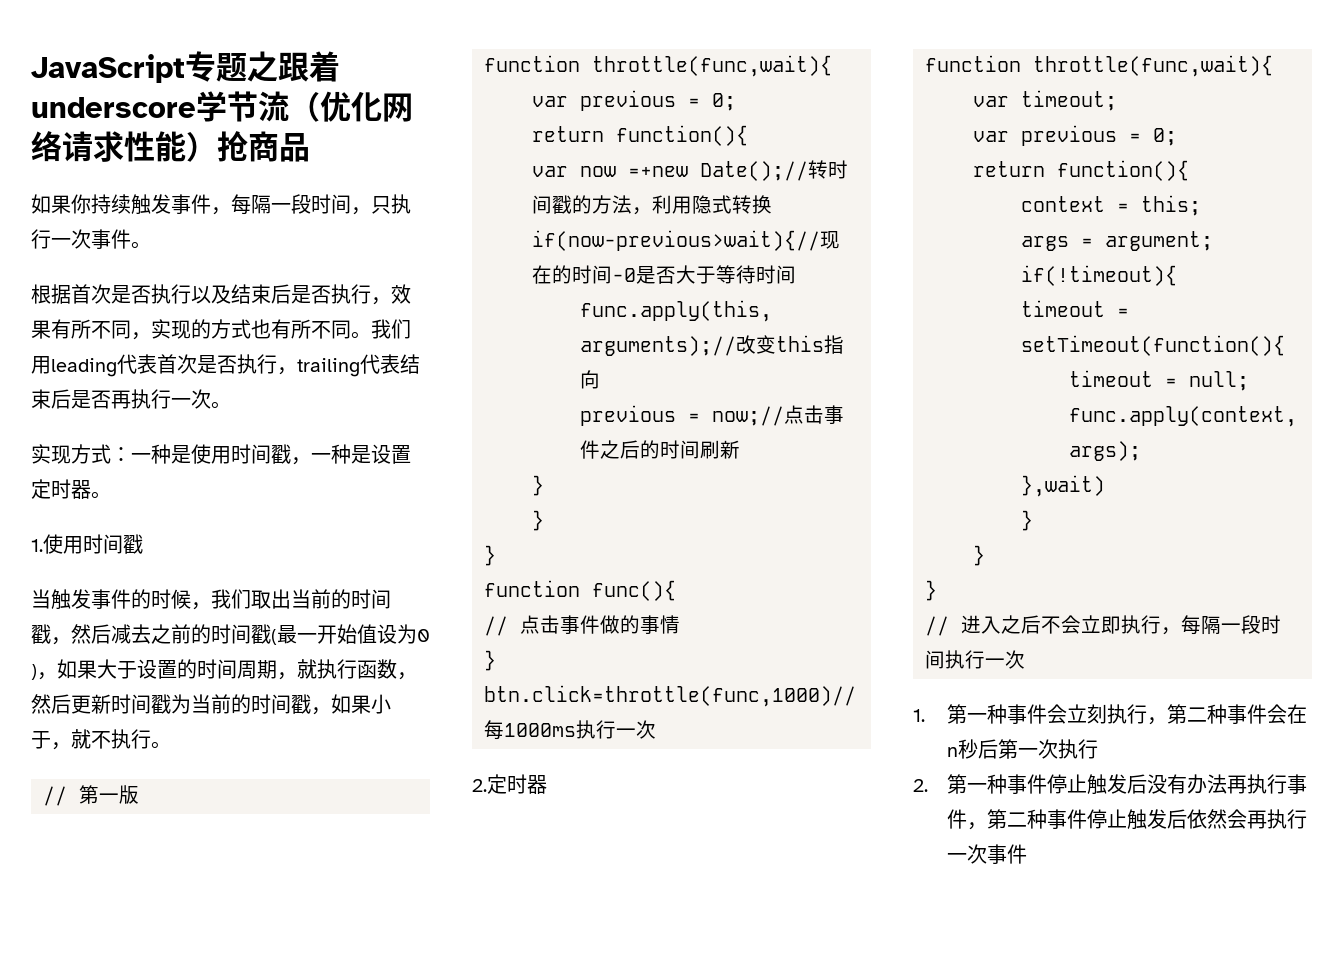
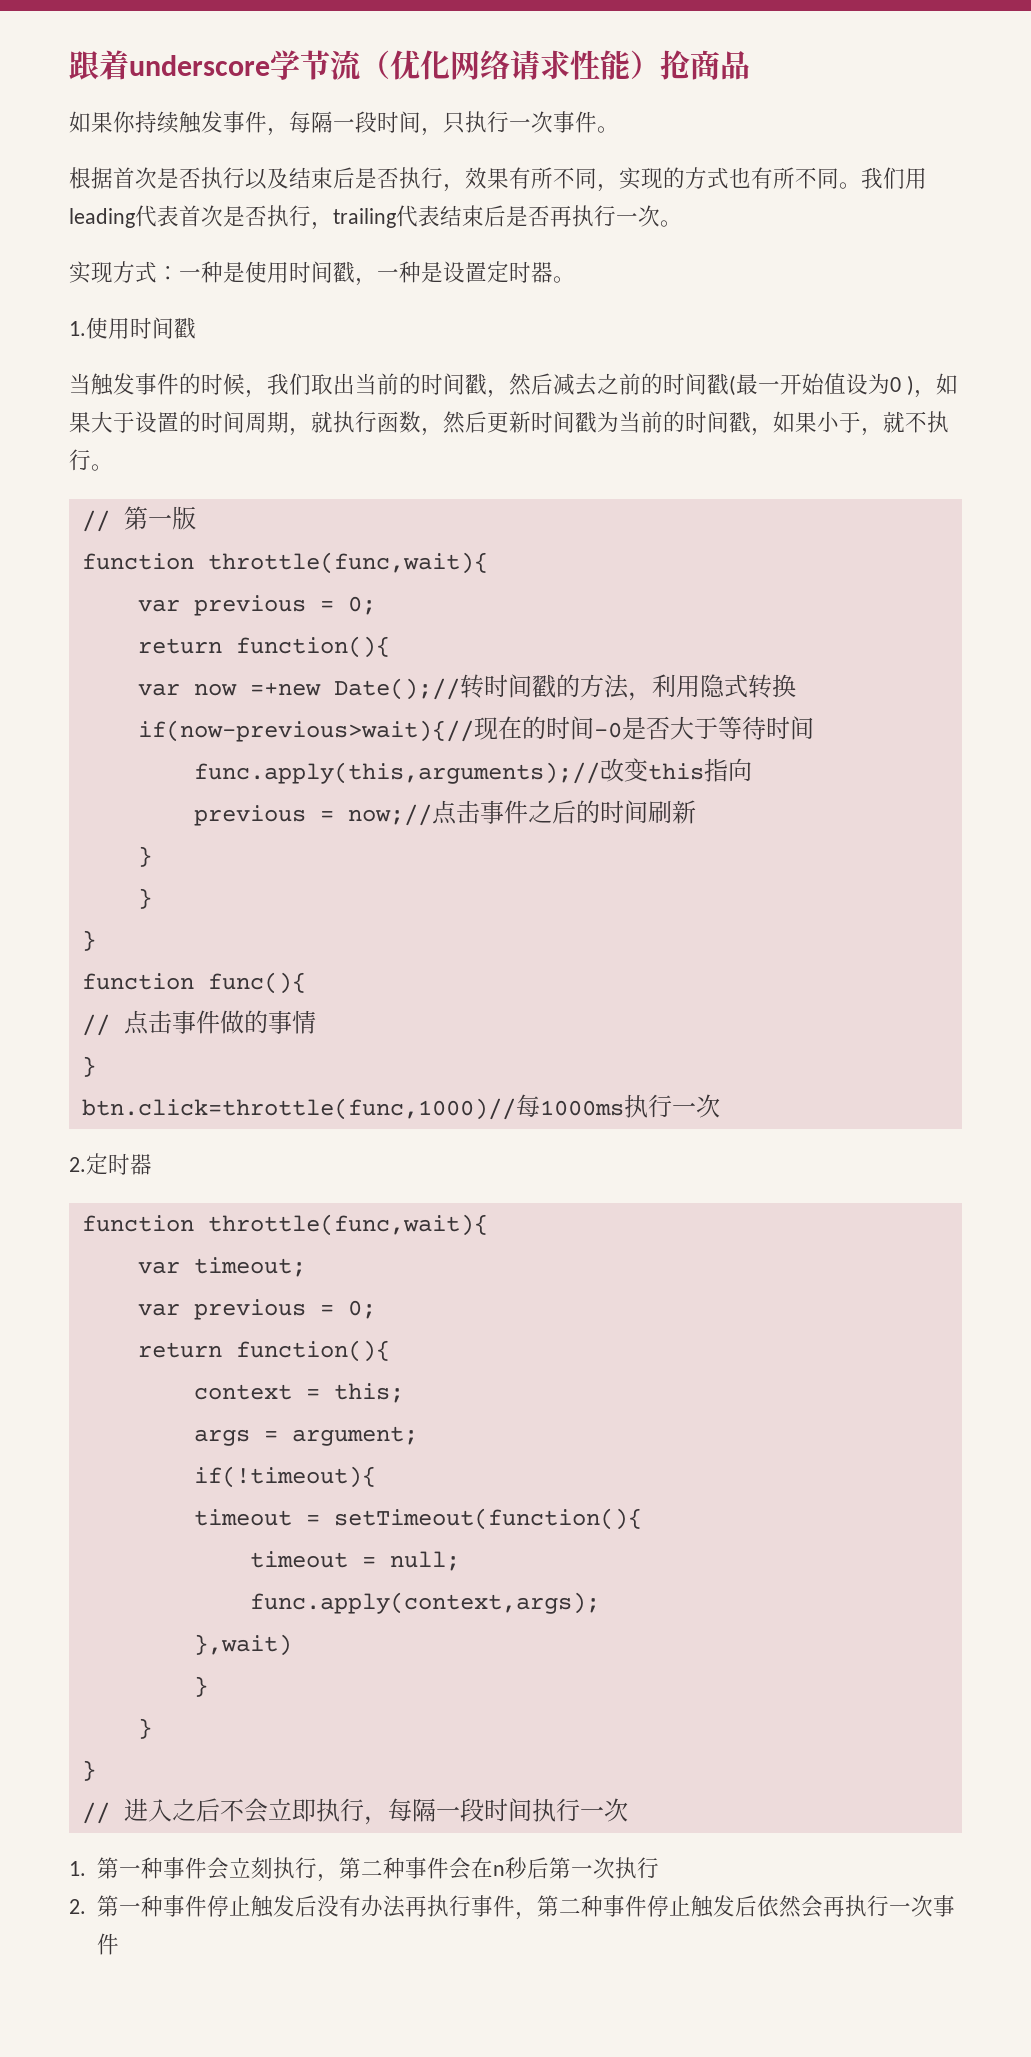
[31,51,278,83] JavaScript专题之 -> (69, 65) none

